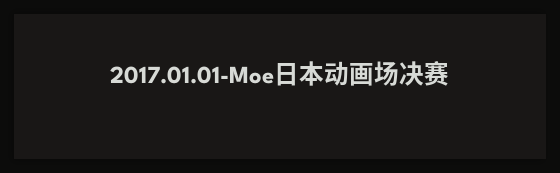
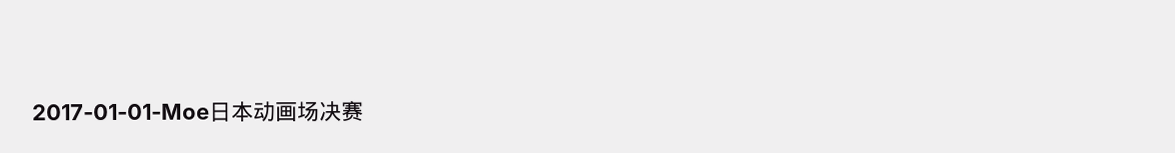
[110,66,274,84] 2017.01.01-Moe -> [32,103,210,121] 2017-01-01-Moe

